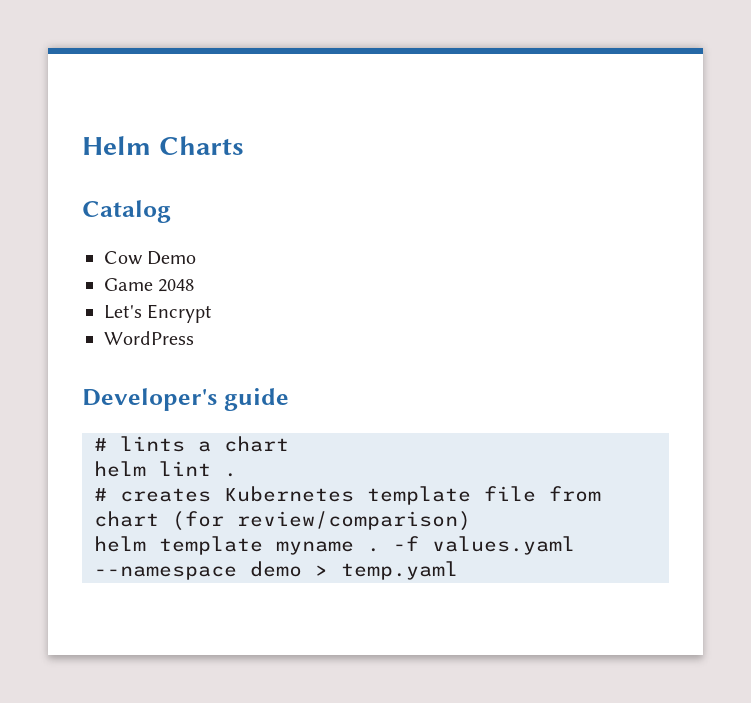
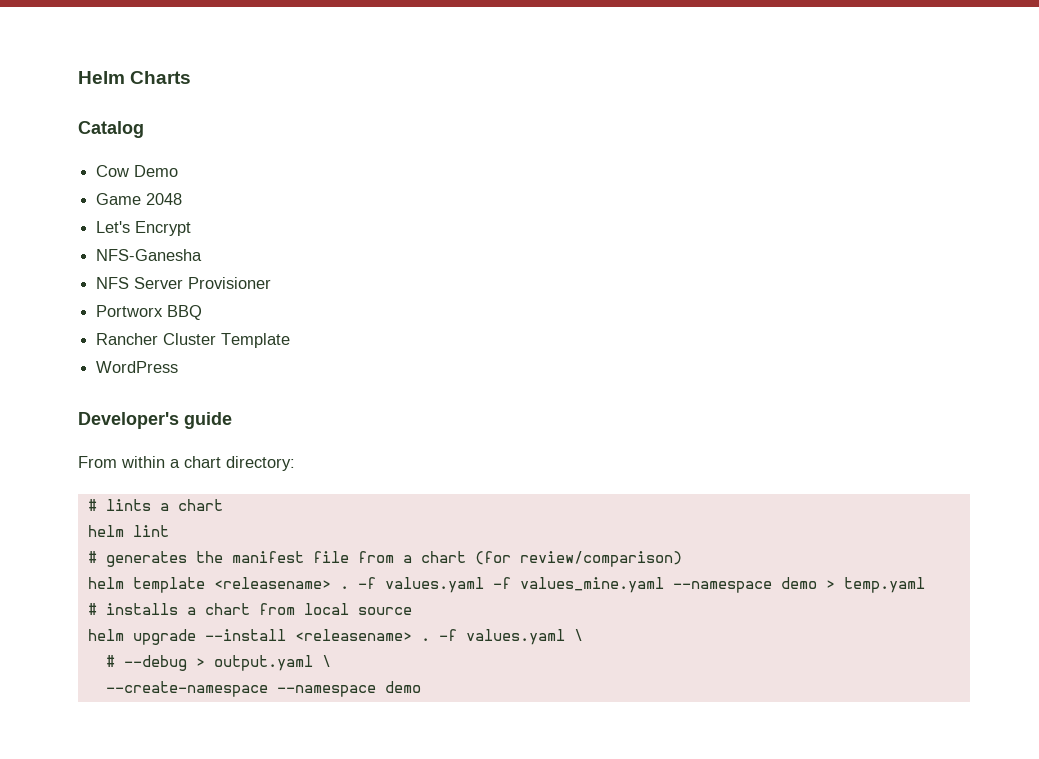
[104,331,194,345] [82,388,289,411] WordPress // Developer's guide -> [96,249,203,261] [96,277,272,289] [96,305,203,320] [96,333,291,348] [96,361,179,373] [78,412,232,429] [78,456,295,471] NFS-Ganesha // NFS Server Provisioner // Portworx BBQ // Rancher Cluster Template // WordPress // Developer's guide // From within a chart directory:
[224,473,237,477] [94,486,471,505] . // # creates Kubernetes template -> [87,551,304,567] // # generates the manifest
(601, 494) none -> [402,555,412,563] a
[276,536,575,555] myname . -f values.yaml -> [213,577,664,593] <releasename> . -f values.yaml -f values_mine.yaml
(458, 570) none -> [87,603,412,615] [87,629,583,645] [105,655,331,671] [105,681,421,697] // # installs a chart from local source // helm upgrade --install <releasename> . -f values.yaml \ // # --debug > output.yaml \ // --create-namespace --namespace demo

